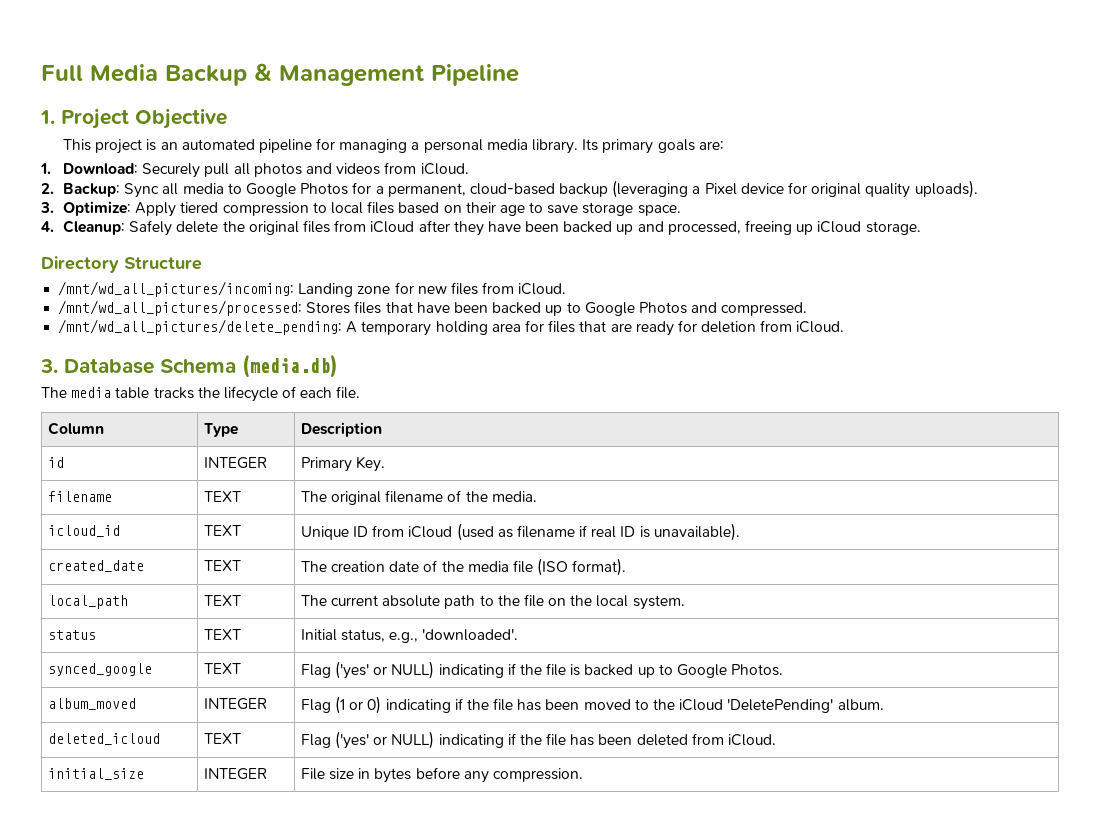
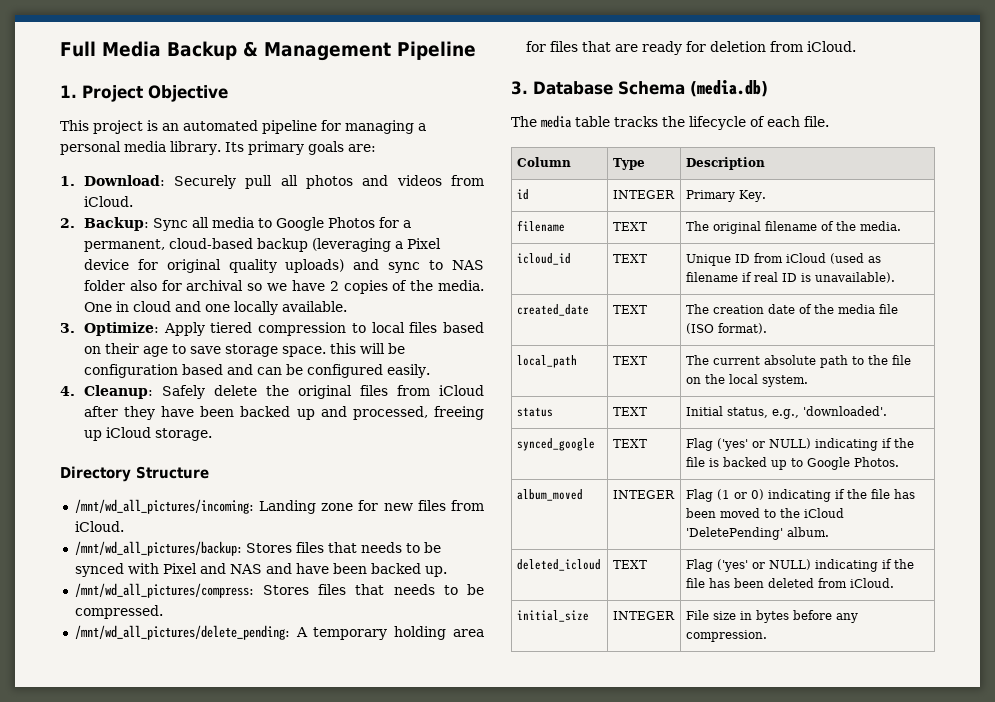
[914,180,978,198] uploads). -> [285,259,485,273] [83,280,484,294] [83,301,347,315] uploads) and sync to NAS folder also for archival so we have 2 copies of the media. One in cloud and one locally available.
(681, 210) none -> [329,343,405,354] [83,364,430,378] this will be configuration based and can be configured easily.
[58,300,718,316] /mnt/wd_all_pictures/processed: Stores files that have been backed up to Google Photos and -> [74,541,441,556] [74,563,447,577] [74,583,484,598] /mnt/wd_all_pictures/backup: Stores files that needs to be synced with Pixel and NAS and have been backed up. // /mnt/wd_all_pictures/compress: Stores files that needs to be

